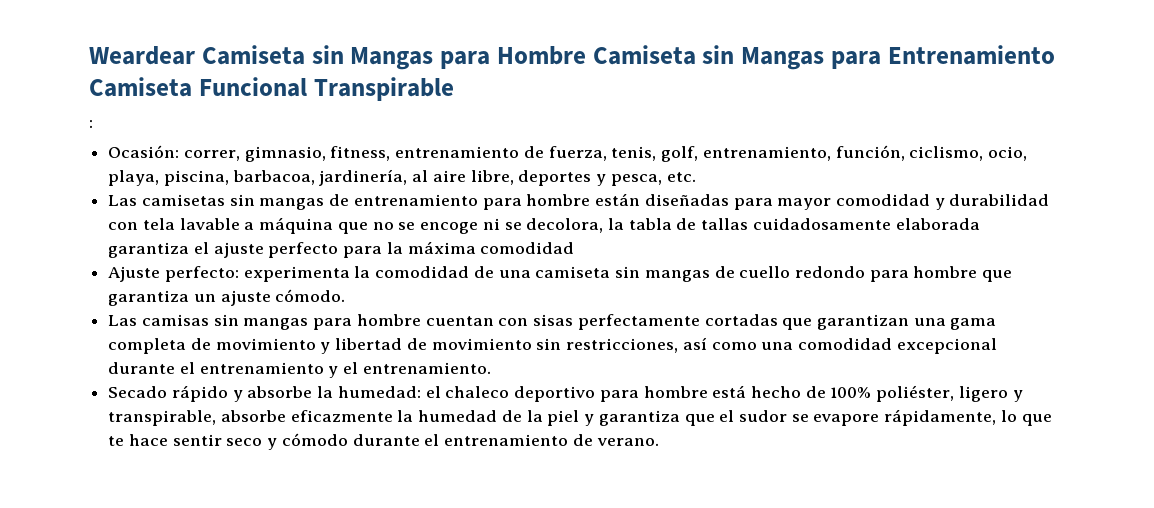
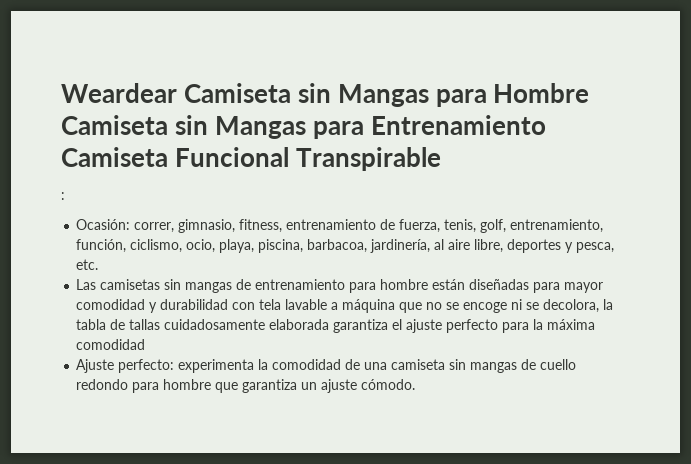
[108,314,997,330] [108,337,997,354] [108,362,491,378] [108,385,1023,402] [108,409,1052,426] [108,433,659,450] // Las camisas sin mangas para hombre cuentan con sisas perfectamente cortadas que garantizan una gama completa de movimiento y libertad de movimiento sin restricciones, así como una comodidad excepcional durante el entrenamiento y el entrenamiento. // Secado rápido y absorbe la humedad: el chaleco deportivo para hombre está hecho de 100% poliéster, ligero y transpirable, absorbe eficazmente la humedad de la piel y garantiza que el sudor se evapore rápidamente, lo que te hace sentir seco y cómodo durante el entrenamiento de verano. -> (416, 384) none

